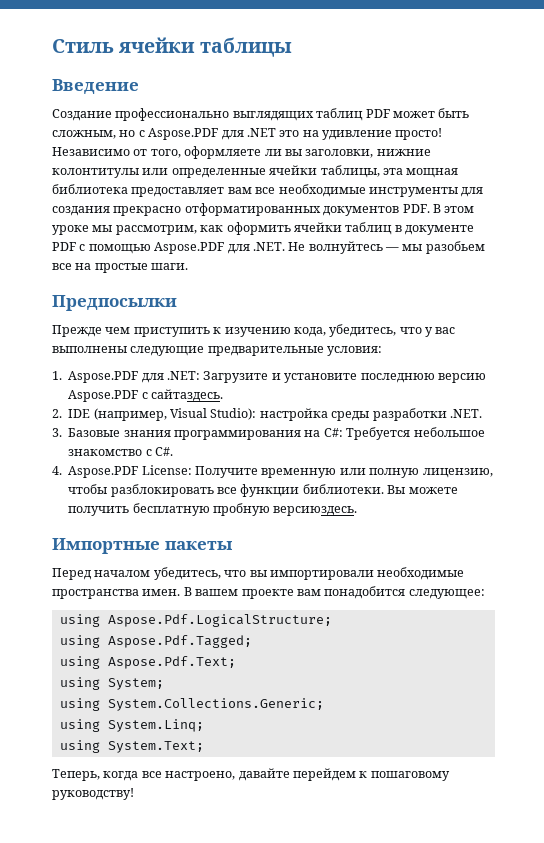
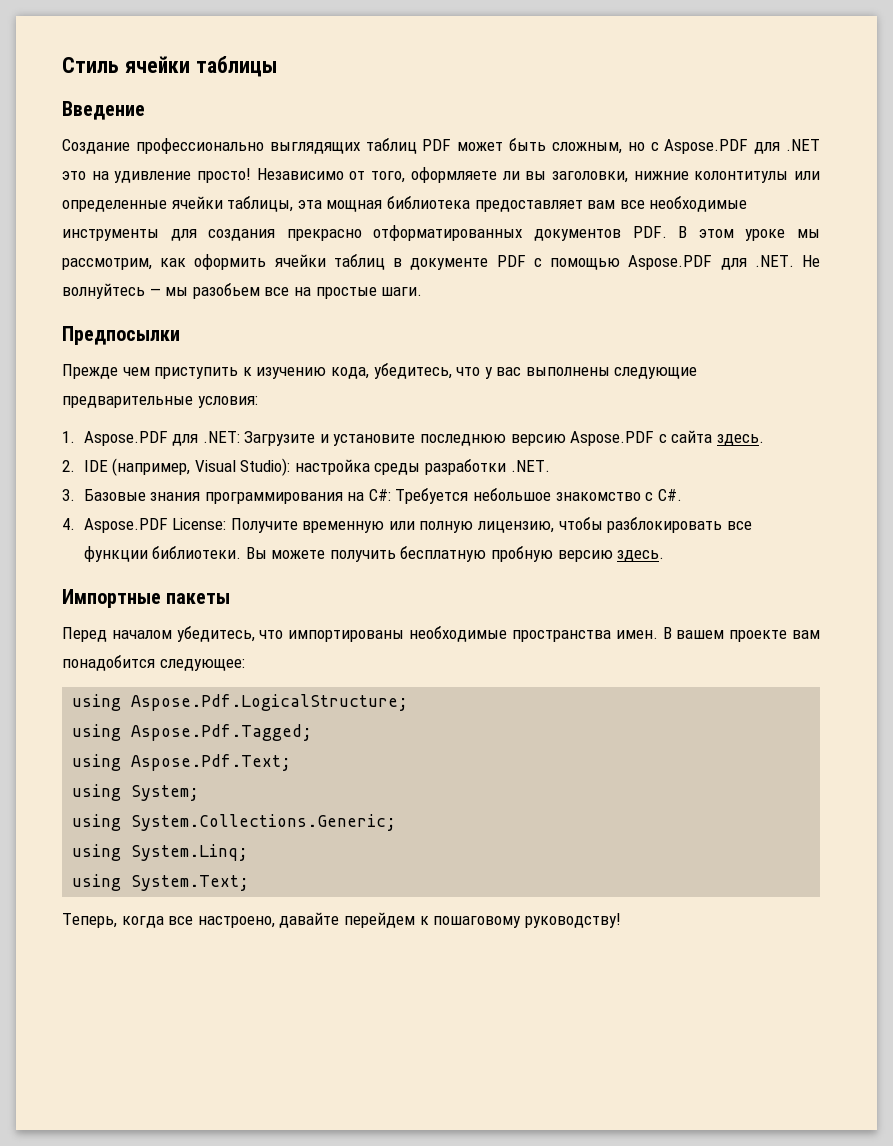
[151,389,224,402] сайтаздесь. -> [671,430,764,446] сайта здесь.
[273,506,358,516] версиюздесь. -> [557,550,665,562] версию здесь.
[249,570,374,580] вы импортировали -> [288,630,405,642] импортированы

